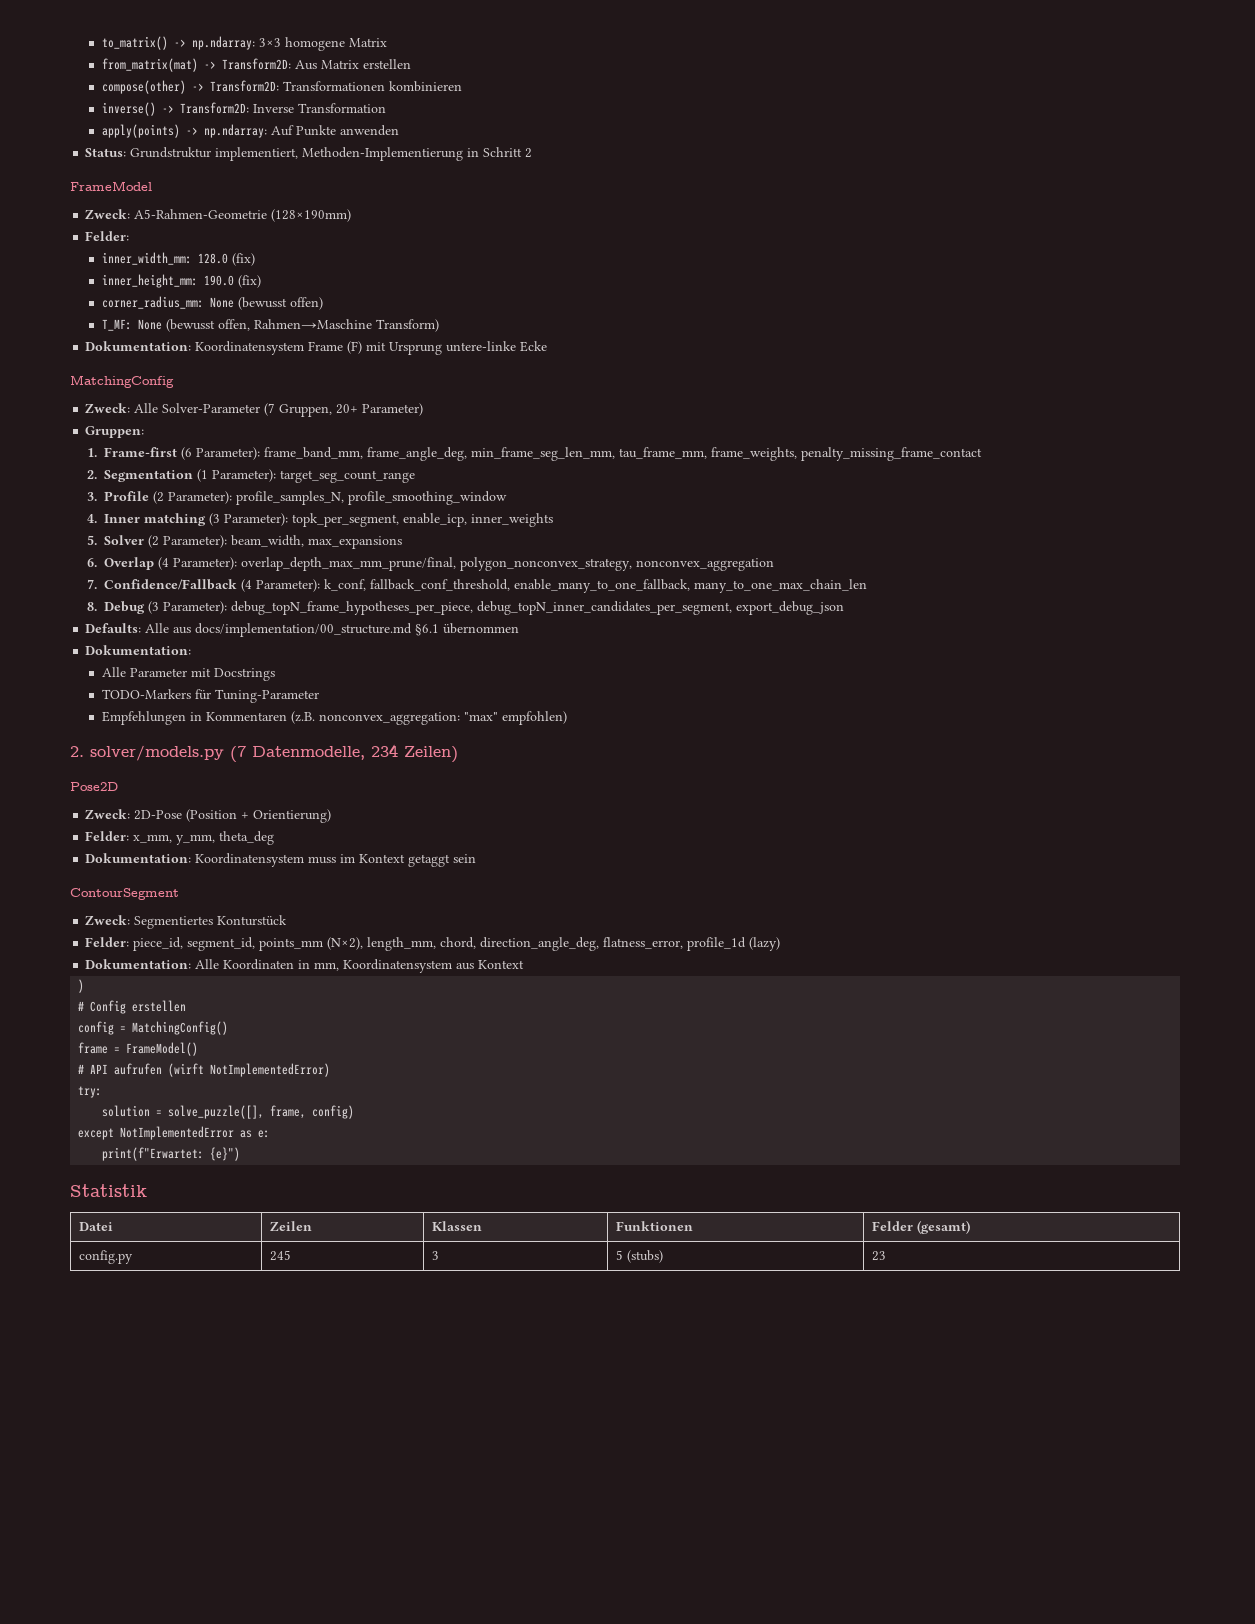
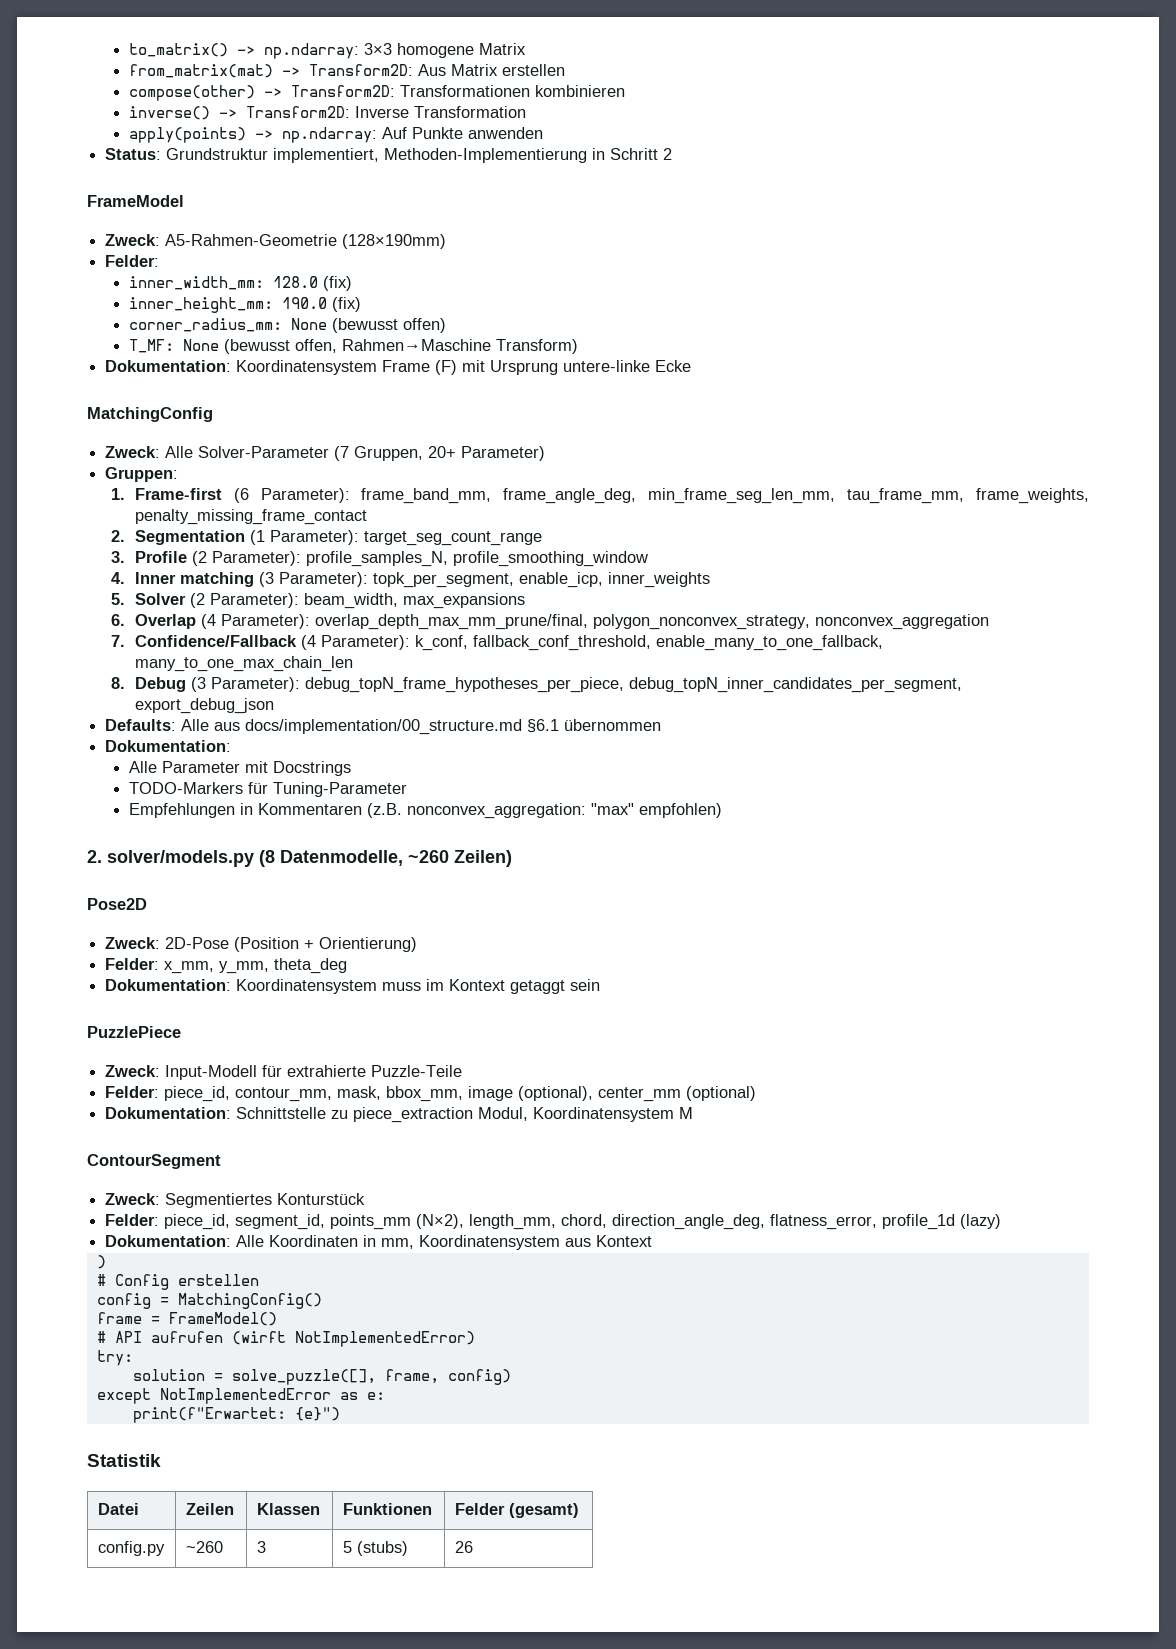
[230,744,398,762] (7 Datenmodelle, 234 -> [259,850,449,867] (8 Datenmodelle, ~260
(477, 858) none -> [87,1026,181,1038] [105,1065,463,1080] [105,1086,757,1102] [105,1107,694,1123] // PuzzlePiece // Zweck: Input-Modell für extrahierte Puzzle-Teile // Felder: piece_id, contour_mm, mask, bbox_mm, image (optional), center_mm (optional) // Dokumentation: Schnittstelle zu piece_extraction Modul, Koordinatensystem M
[269,1250,291,1261] 245 -> [185,1541,223,1553] ~260
[871,1251,886,1261] 23 -> [454,1541,473,1553] 26

